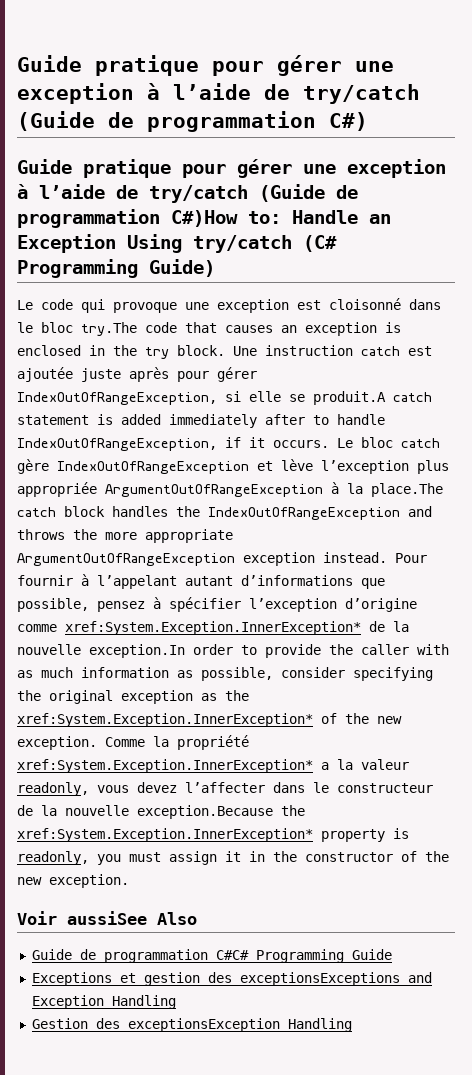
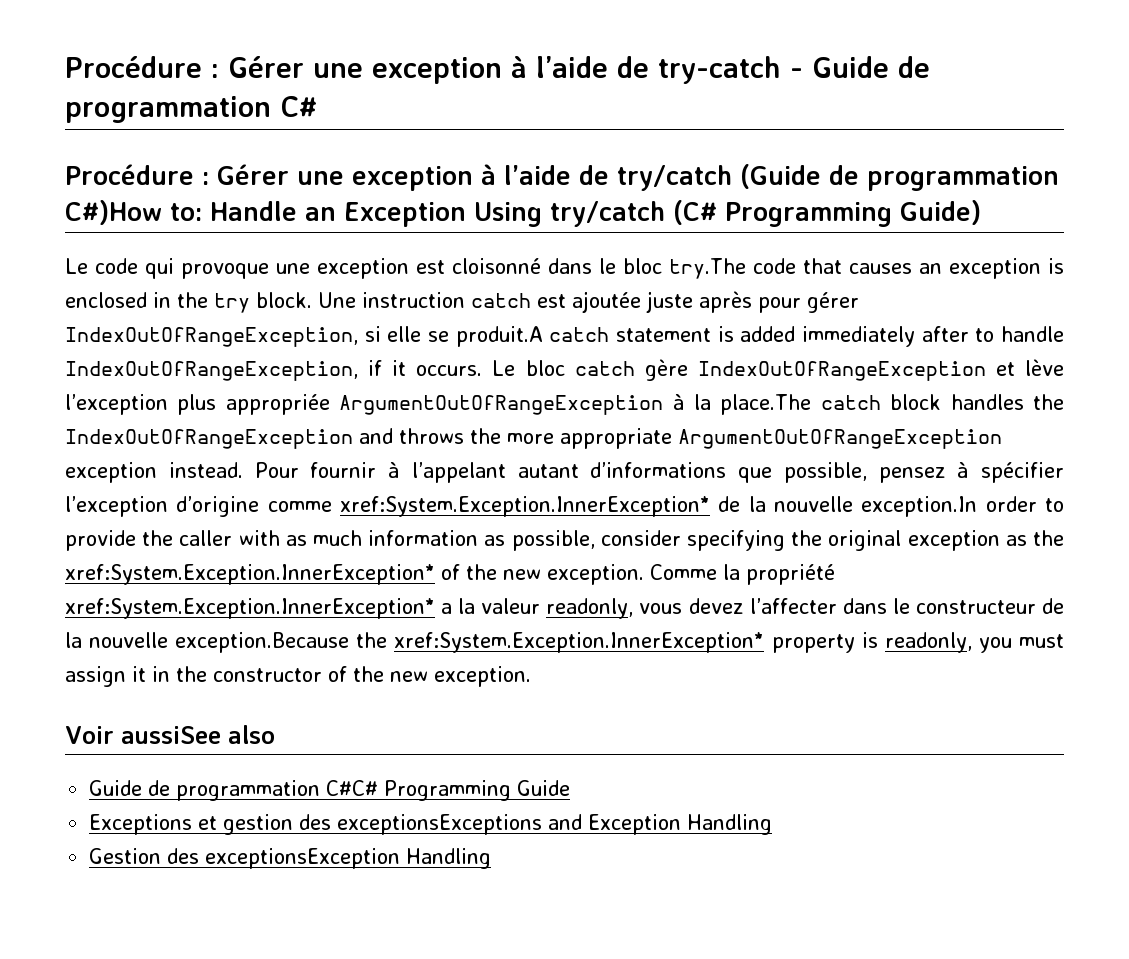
[17,55,394,76] [17,83,420,104] [17,111,368,132] [17,159,292,178] Guide pratique pour gérer une exception à l’aide de try/catch (Guide de programmation C#) // Guide pratique pour gérer -> [65,56,930,84] [65,96,317,123] [65,164,289,185] Procédure : Gérer une exception à l’aide de try-catch - Guide de programmation C# // Procédure : Gérer
[157,912,197,925] Also -> [227,725,275,744] also

